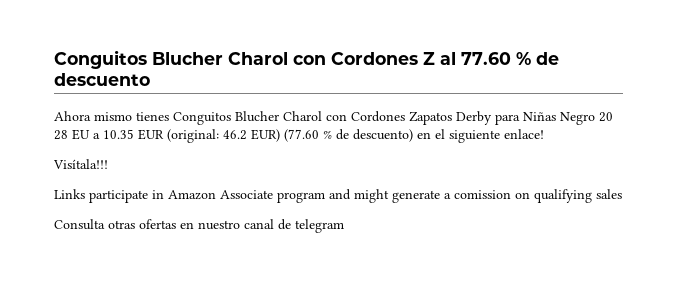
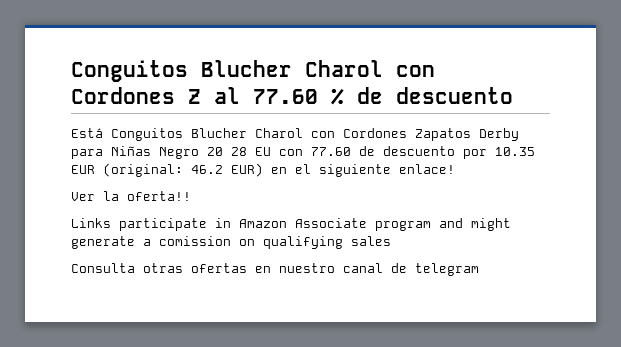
[54,111,169,121] Ahora mismo tienes -> [71,128,103,138] Está
[93,133,100,139] a -> [279,146,487,159] con 77.60 de descuento por
[284,129,413,142] (77.60 % de descuento) -> (263, 170) none
[53,159,108,169] Visítala!!! -> [71,191,191,201] Ver la oferta!!

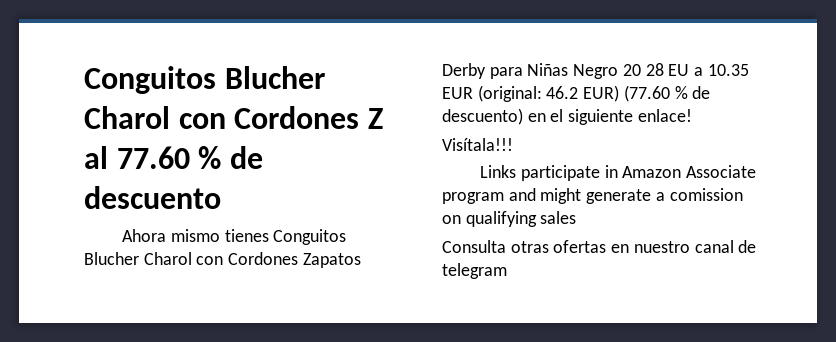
[71,128,103,138] Está -> [122,229,269,242] Ahora mismo tienes
[279,146,487,159] con 77.60 de descuento por -> [694,67,704,76] a
(263, 170) none -> [623,85,711,102] [442,108,523,125] (77.60 % de descuento)
[71,191,191,201] Ver la oferta!! -> [442,138,513,151] Visítala!!!

